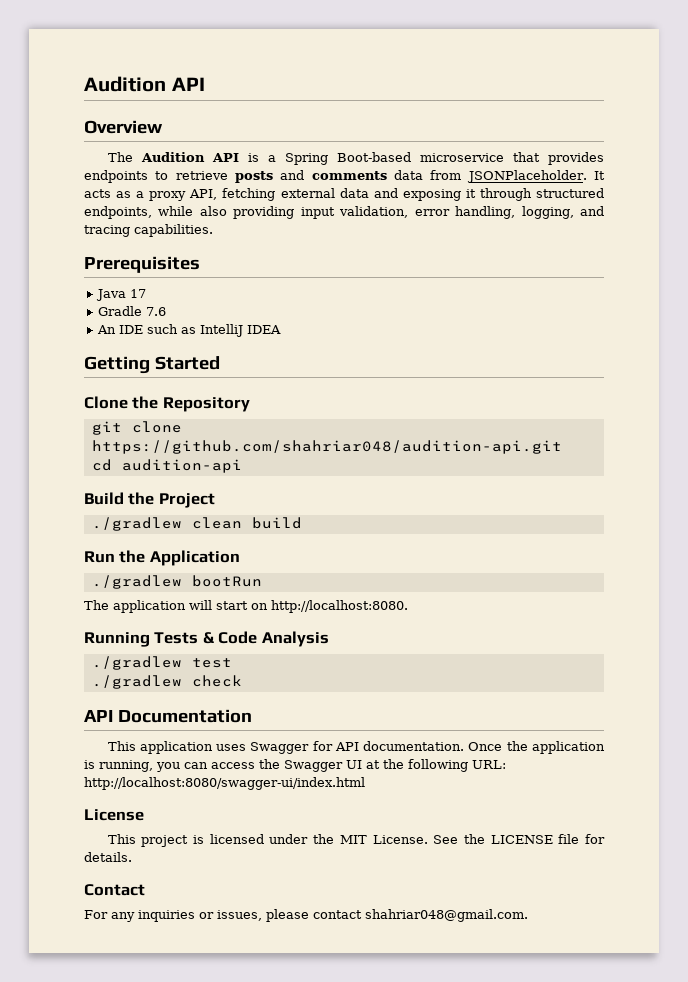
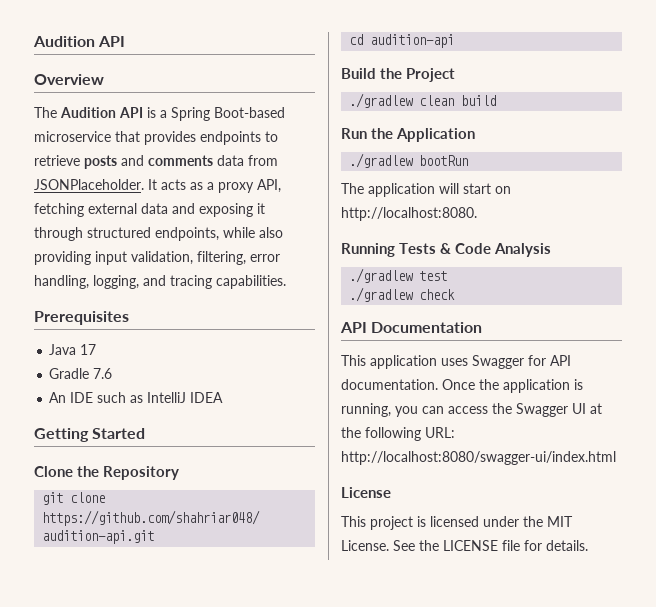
(409, 212) none -> [197,251,246,265] filtering,
[84,884,145,896] [84,909,528,922] // Contact // For any inquiries or issues, please contact shahriar048@gmail.com. -> (588, 545) none

